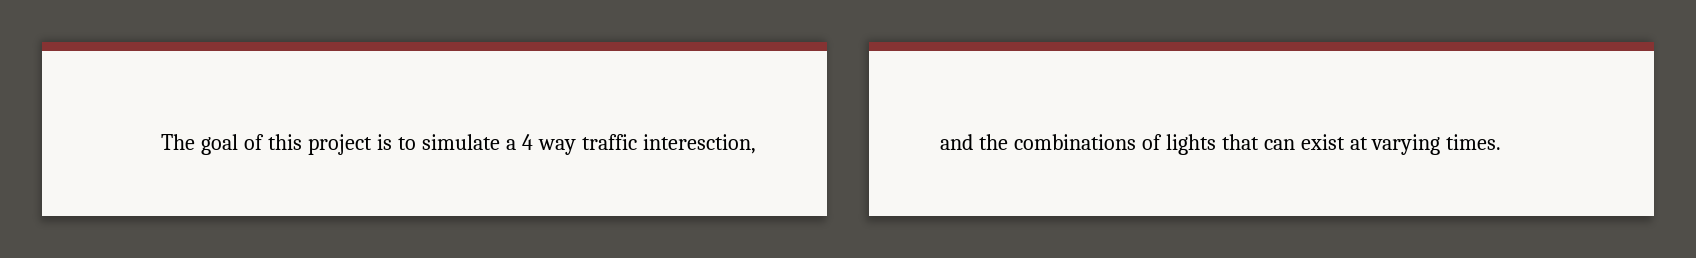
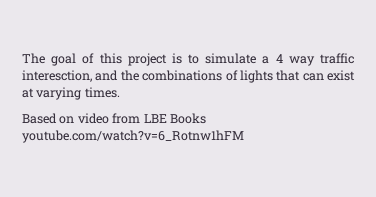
(1502, 142) none -> [22,113,206,124] [22,130,244,143] // Based on video from LBE Books youtube.com/watch?v=6_Rotnw1hFM

